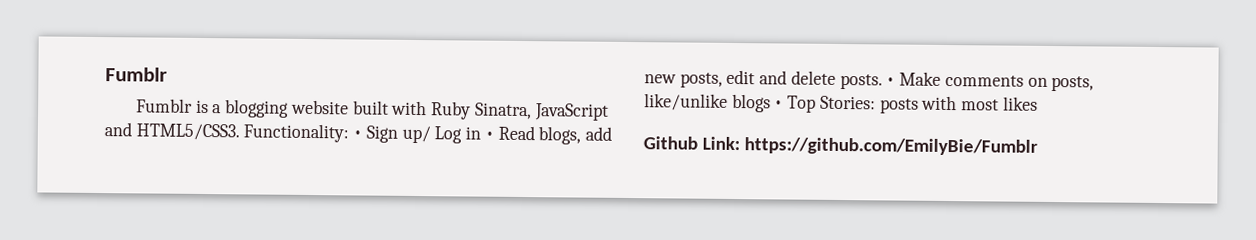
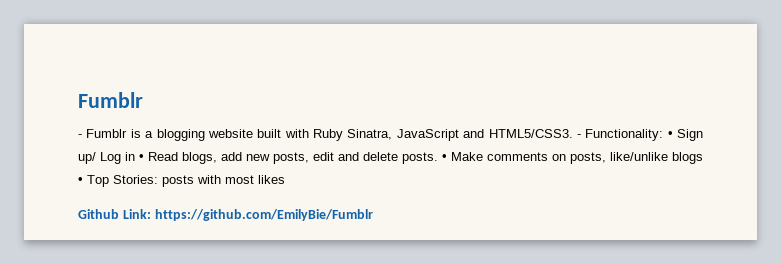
(168, 74) none -> [78,134,82,138] -
(240, 132) none -> [576,134,581,138] -

